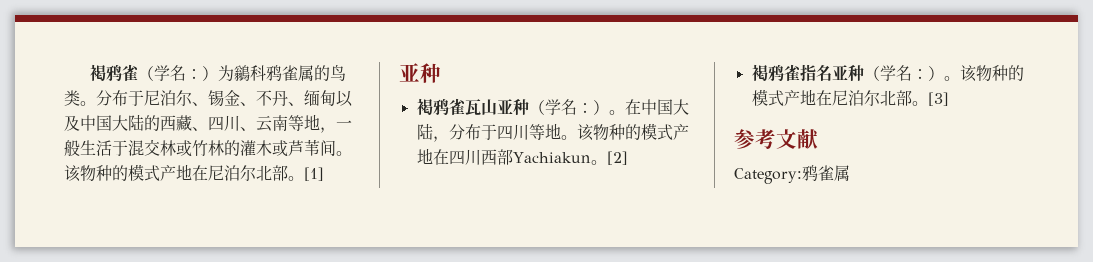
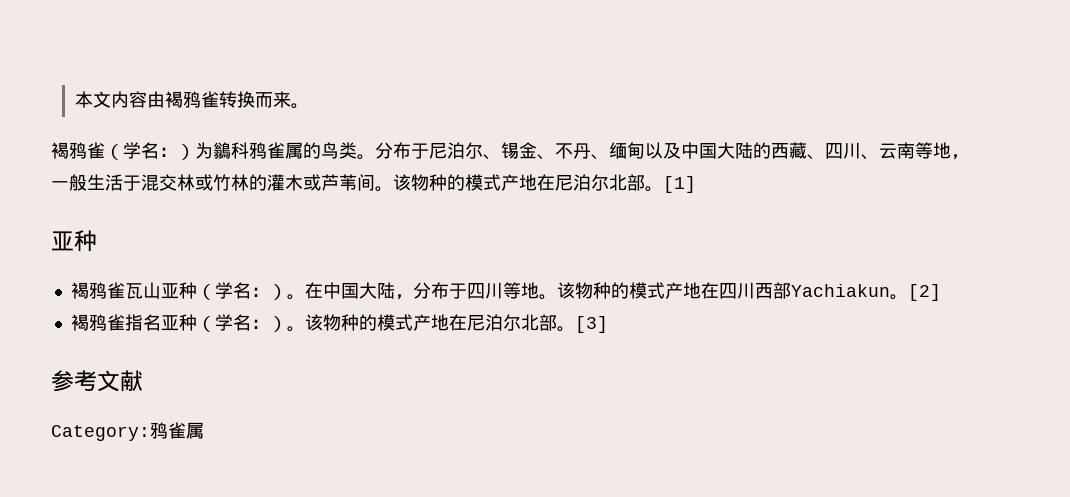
(89, 72) none -> [74,91,309,109] 本文内容由褐鸦雀转换而来。 //

